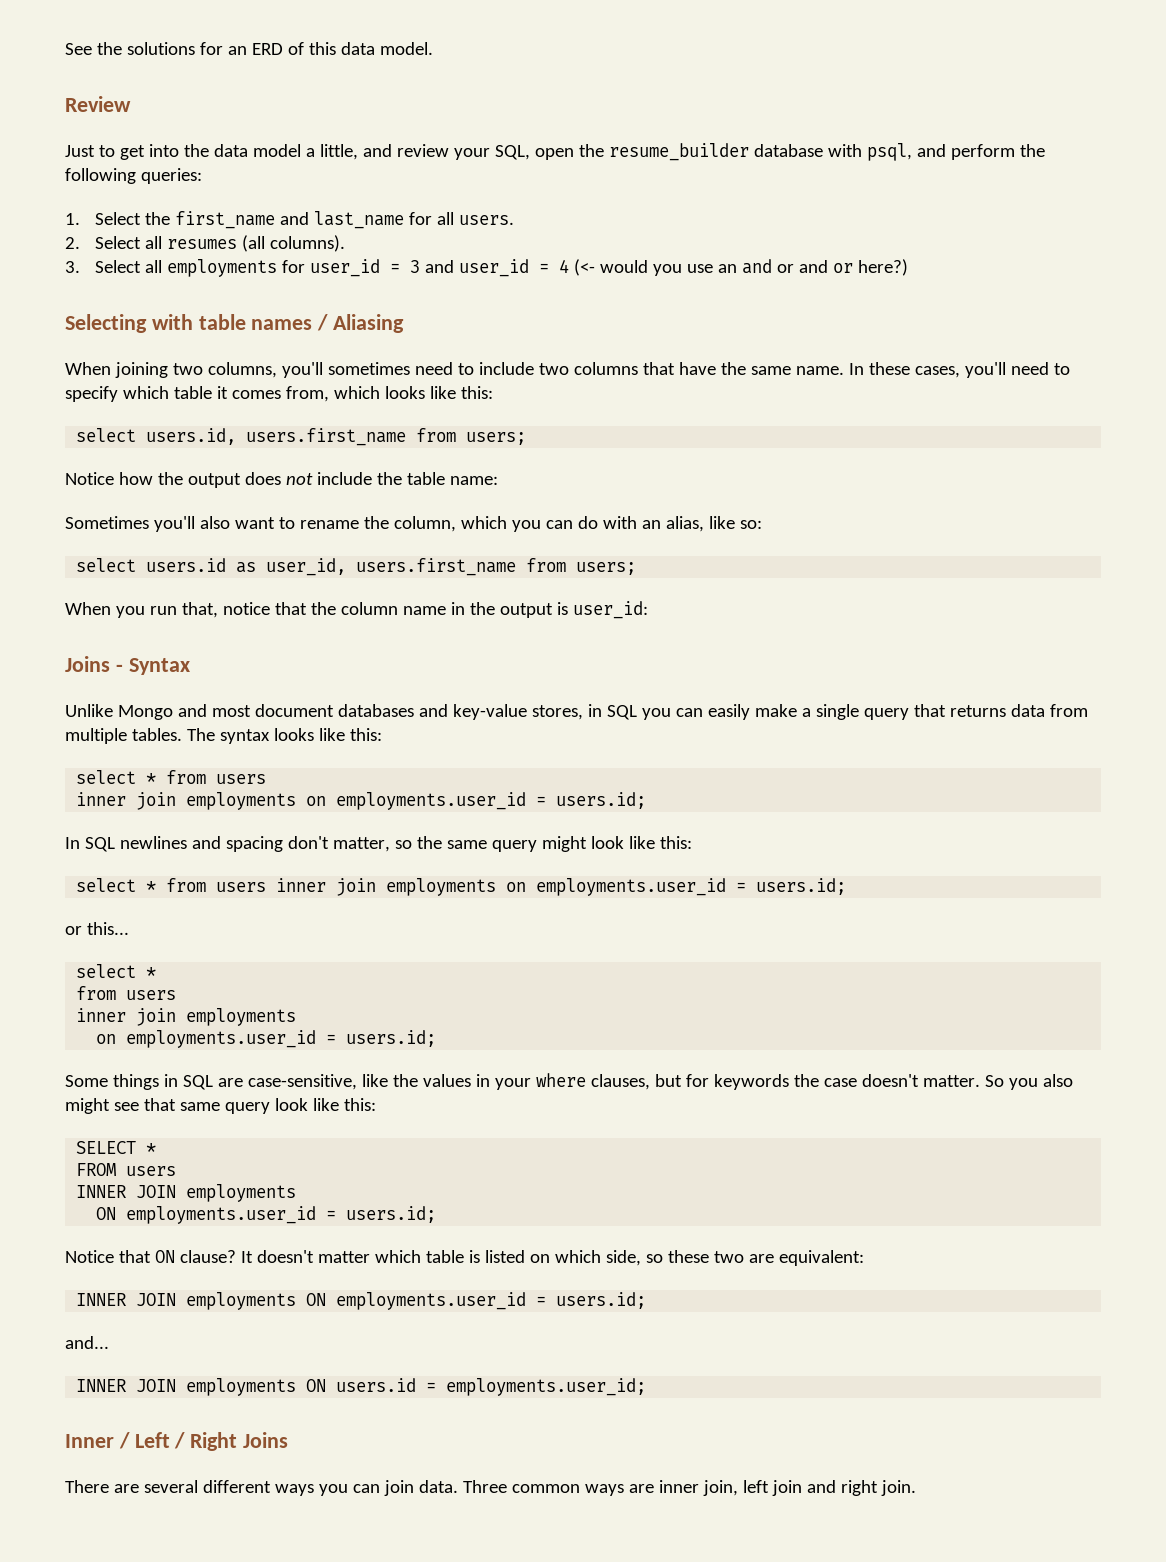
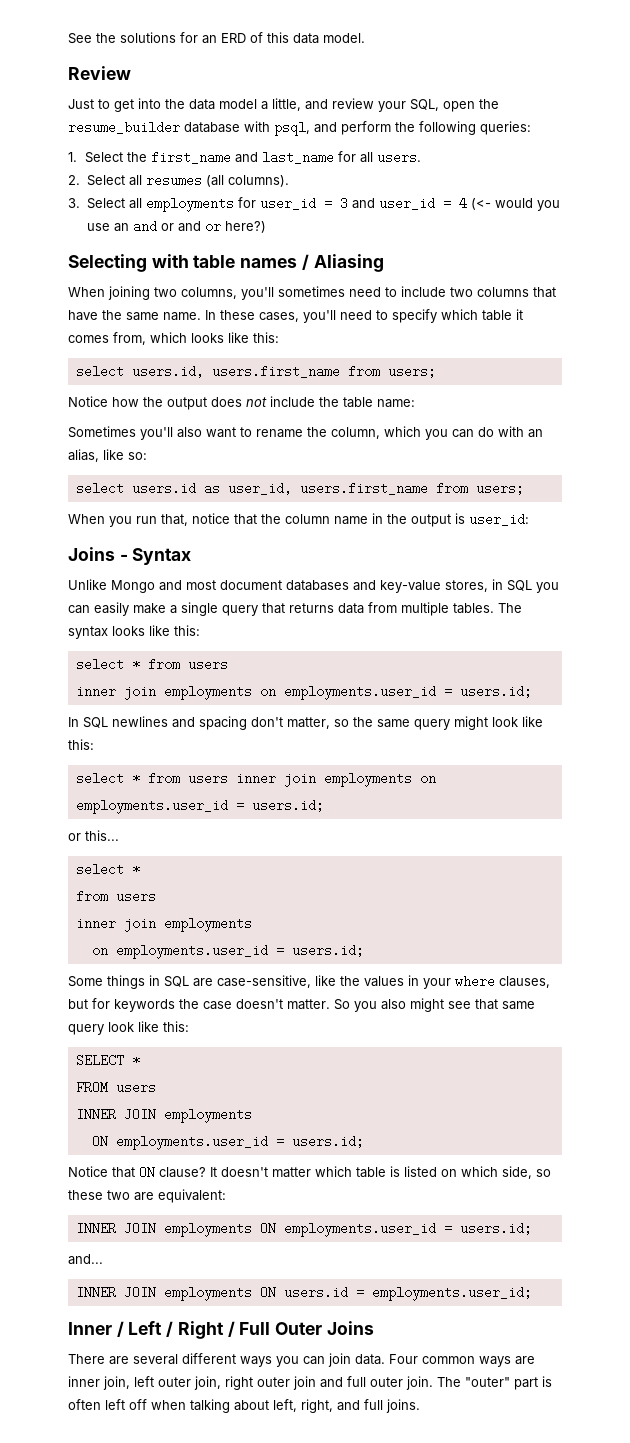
(238, 1441) none -> [227,1321,323,1337] / Full Outer
[462,1480,507,1493] Three -> [389,1354,418,1364] Four
[771,1480,916,1496] join and right join. -> [158,1376,552,1390] [68,1399,420,1413] outer join, right outer join and full outer join. The "outer" part is often left off when talking about left, right, and full joins.

